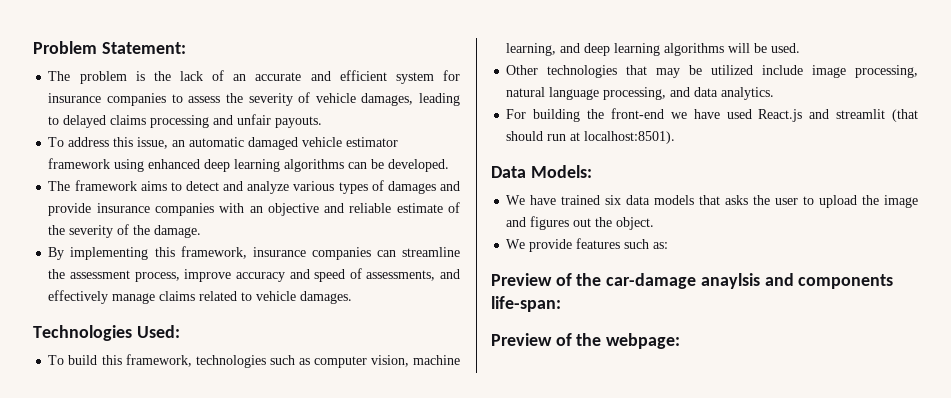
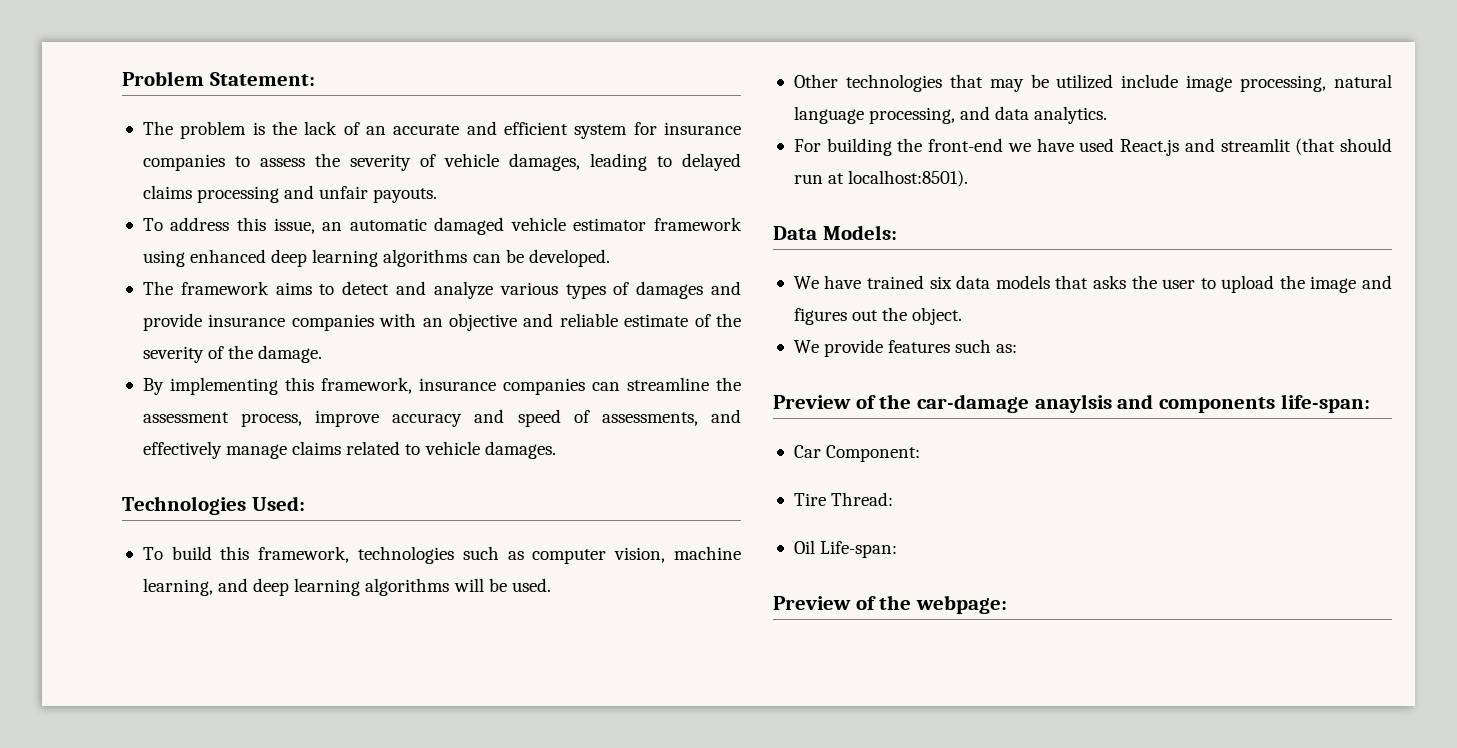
(561, 304) none -> [793,445,921,462] [793,492,894,506] [793,540,898,558] // Car Component: // Tire Thread: // Oil Life-span:

